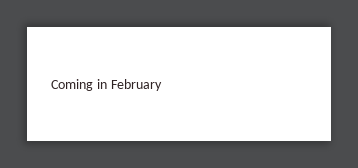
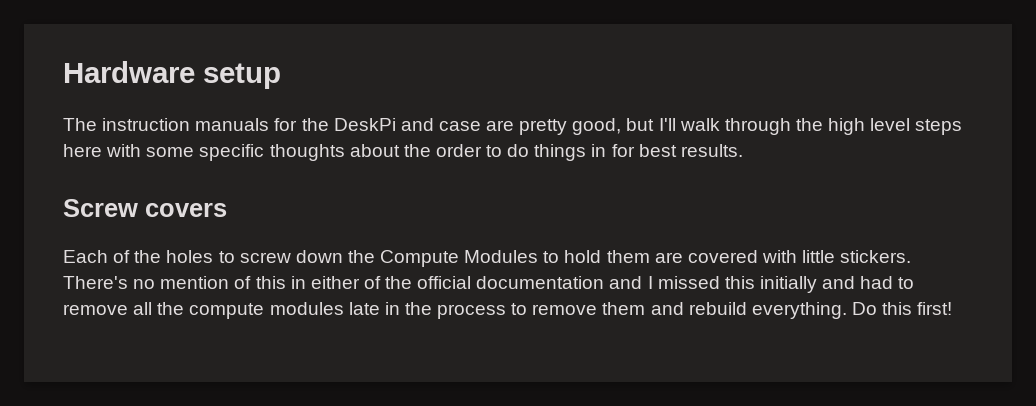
[51,79,162,91] Coming in February -> [63,61,281,89] [63,118,963,135] [63,144,743,161] [63,199,227,217] [63,250,912,267] [63,276,915,293] [63,302,953,319] Hardware setup // The instruction manuals for the DeskPi and case are pretty good, but I'll walk through the high level steps here with some specific thoughts about the order to do things in for best results. // Screw covers // Each of the holes to screw down the Compute Modules to hold them are covered with little stickers. There's no mention of this in either of the official documentation and I missed this initially and had to remove all the compute modules late in the process to remove them and rebuild everything. Do this first!

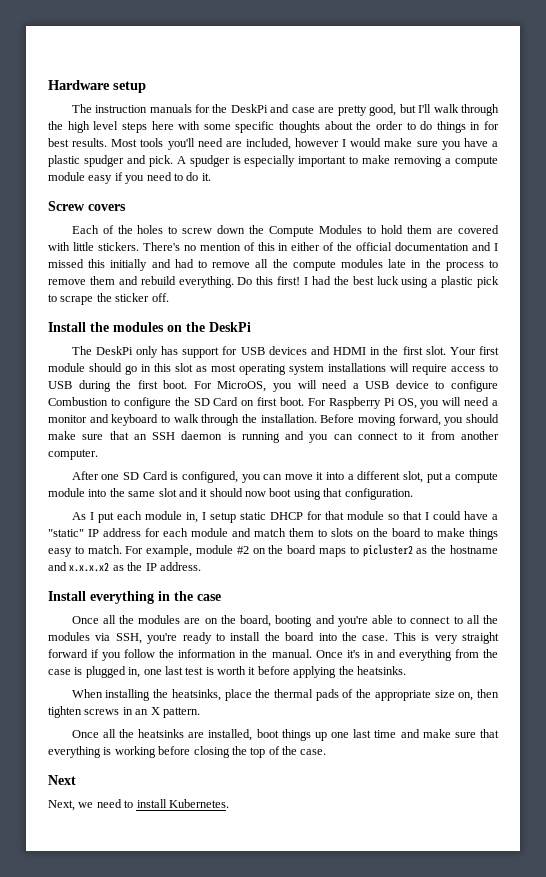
(743, 150) none -> [111,138,498,150] [48,155,498,167] [48,172,211,184] Most tools you'll need are included, however I would make sure you have a plastic spudger and pick. A spudger is especially important to make removing a compute module easy if you need to do it.
(953, 308) none -> [304,276,499,288] [48,293,169,305] [48,322,251,332] [71,346,499,358] [48,363,498,375] [48,380,498,392] [48,397,498,409] [48,414,500,426] [48,431,499,443] [48,449,98,460] [71,471,498,483] [48,488,413,500] [71,511,498,523] [48,528,498,540] [48,544,499,557] [48,562,201,572] [48,591,221,604] [71,615,498,627] [48,632,499,644] [48,649,498,661] [48,666,406,678] [71,689,499,701] [48,706,200,718] [71,729,499,741] [48,746,327,758] [48,775,76,785] [48,799,229,811] I had the best luck using a plastic pick to scrape the sticker off. // Install the modules on the DeskPi // The DeskPi only has support for USB devices and HDMI in the first slot. Your first module should go in this slot as most operating system installations will require access to USB during the first boot. For MicroOS, you will need a USB device to configure Combustion to configure the SD Card on first boot. For Raspberry Pi OS, you will need a monitor and keyboard to walk through the installation. Before moving forward, you should make sure that an SSH daemon is running and you can connect to it from another computer. // After one SD Card is configured, you can move it into a different slot, put a compute module into the same slot and it should now boot using that configuration. // As I put each module in, I setup static DHCP for that module so that I could have a "static" IP address for each module and match them to slots on the board to make things easy to match. For example, module #2 on the board maps to picluster2 as the hostname and x.x.x.x2 as the IP address. // Install everything in the case // Once all the modules are on the board, booting and you're able to connect to all the modules via SSH, you're ready to install the board into the case. This is very straight forward if you follow the information in the manual. Once it's in and everything from the case is plugged in, one last test is worth it before applying the heatsinks. // When installing the heatsinks, place the thermal pads of the appropriate size on, then tighten screws in an X pattern. // Once all the heatsinks are installed, boot things up one last time and make sure that everything is working before closing the top of the case. // Next // Next, we need to install Kubernetes.

